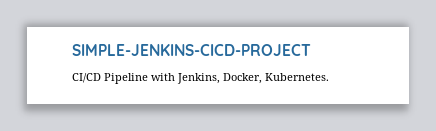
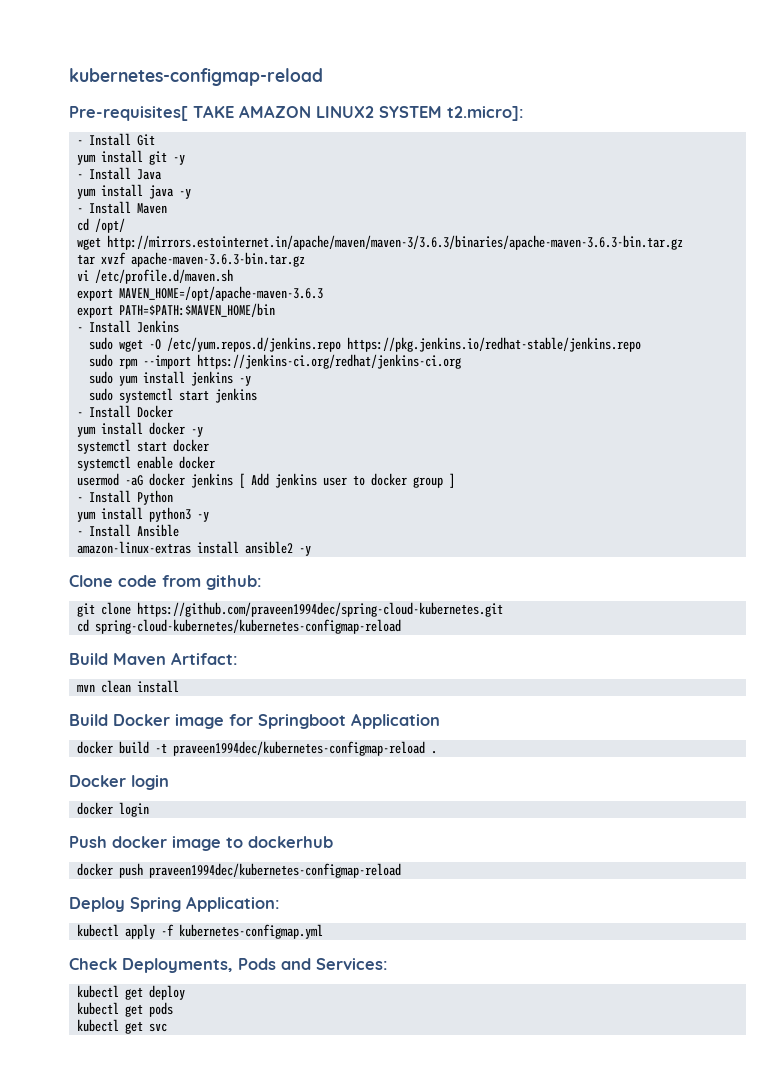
[72,44,311,56] [72,73,329,84] SIMPLE-JENKINS-CICD-PROJECT // CI/CD Pipeline with Jenkins, Docker, Kubernetes. -> [69,68,323,86] [69,105,524,121] [77,133,156,146] [77,150,186,165] [77,167,163,180] [77,184,192,199] [77,201,168,214] [77,218,126,233] [77,235,684,250] [77,252,306,267] [77,269,234,284] [77,286,324,301] [77,303,276,318] [77,320,180,333] [89,337,642,352] [89,354,462,369] [89,371,252,386] [89,388,258,403] [77,405,174,418] [77,422,204,437] [77,439,210,454] [77,456,216,471] [77,473,456,488] [77,490,174,505] [77,507,210,522] [77,524,180,537] [77,541,312,556] [69,575,262,590] [77,602,504,617] [77,619,402,634] [69,652,238,665] [77,680,180,693] [69,713,440,729] [77,741,438,756] [69,775,169,790] [77,802,150,817] [69,836,333,851] [77,863,402,878] [69,896,280,912] [77,924,324,939] [69,958,388,973] [77,985,186,1000] [77,1002,174,1017] [77,1019,168,1034] kubernetes-configmap-reload // Pre-requisites[ TAKE AMAZON LINUX2 SYSTEM t2.micro]: // - Install Git // yum install git -y // - Install Java // yum install java -y // - Install Maven // cd /opt/ // wget http://mirrors.estointernet.in/apache/maven/maven-3/3.6.3/binaries/apache-maven-3.6.3-bin.tar.gz // tar xvzf apache-maven-3.6.3-bin.tar.gz // vi /etc/profile.d/maven.sh // export MAVEN_HOME=/opt/apache-maven-3.6.3 // export PATH=$PATH:$MAVEN_HOME/bin // - Install Jenkins // sudo wget -O /etc/yum.repos.d/jenkins.repo https://pkg.jenkins.io/redhat-stable/jenkins.repo // sudo rpm --import https://jenkins-ci.org/redhat/jenkins-ci.org // sudo yum install jenkins -y // sudo systemctl start jenkins // - Install Docker // yum install docker -y // systemctl start docker // systemctl enable docker // usermod -aG docker jenkins [ Add jenkins user to docker group ] // - Install Python // yum install python3 -y // - Install Ansible // amazon-linux-extras install ansible2 -y // Clone code from github: // git clone https://github.com/praveen1994dec/spring-cloud-kubernetes.git // cd spring-cloud-kubernetes/kubernetes-configmap-reload // Build Maven Artifact: // mvn clean install // Build Docker image for Springboot Application // docker build -t praveen1994dec/kubernetes-configmap-reload . // Docker login // docker login // Push docker image to dockerhub // docker push praveen1994dec/kubernetes-configmap-reload // Deploy Spring Application: // kubectl apply -f kubernetes-configmap.yml // Check Deployments, Pods and Services: // kubectl get deploy // kubectl get pods // kubectl get svc

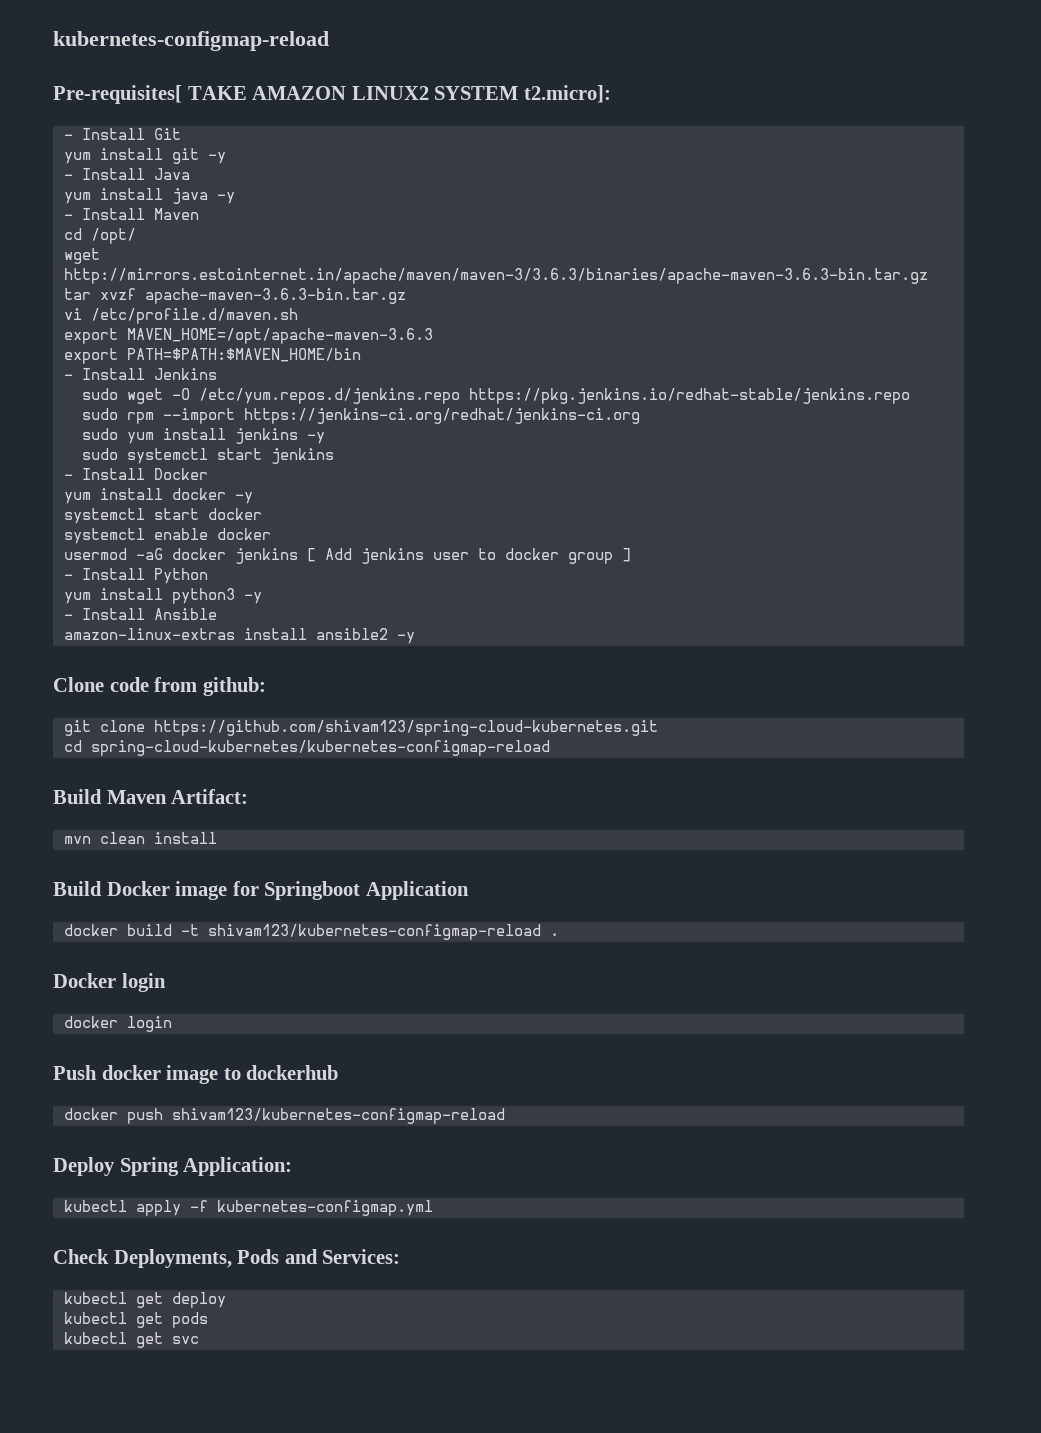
[137,602,504,617] https://github.com/praveen1994dec/spring-cloud-kubernetes.git -> [153,720,658,736] https://github.com/shivam123/spring-cloud-kubernetes.git
[173,741,426,756] praveen1994dec/kubernetes-configmap-reload -> [207,924,541,940] shivam123/kubernetes-configmap-reload
[149,863,402,878] praveen1994dec/kubernetes-configmap-reload -> [171,1108,505,1124] shivam123/kubernetes-configmap-reload

